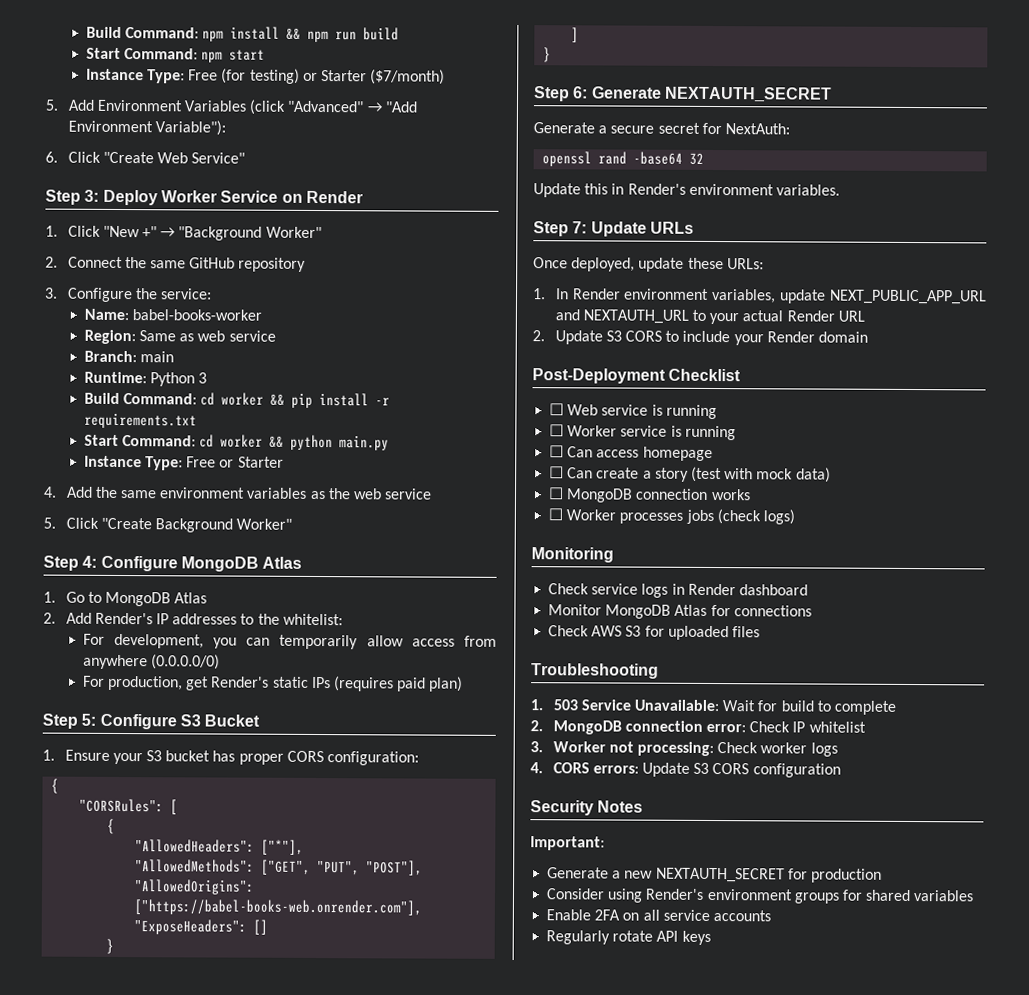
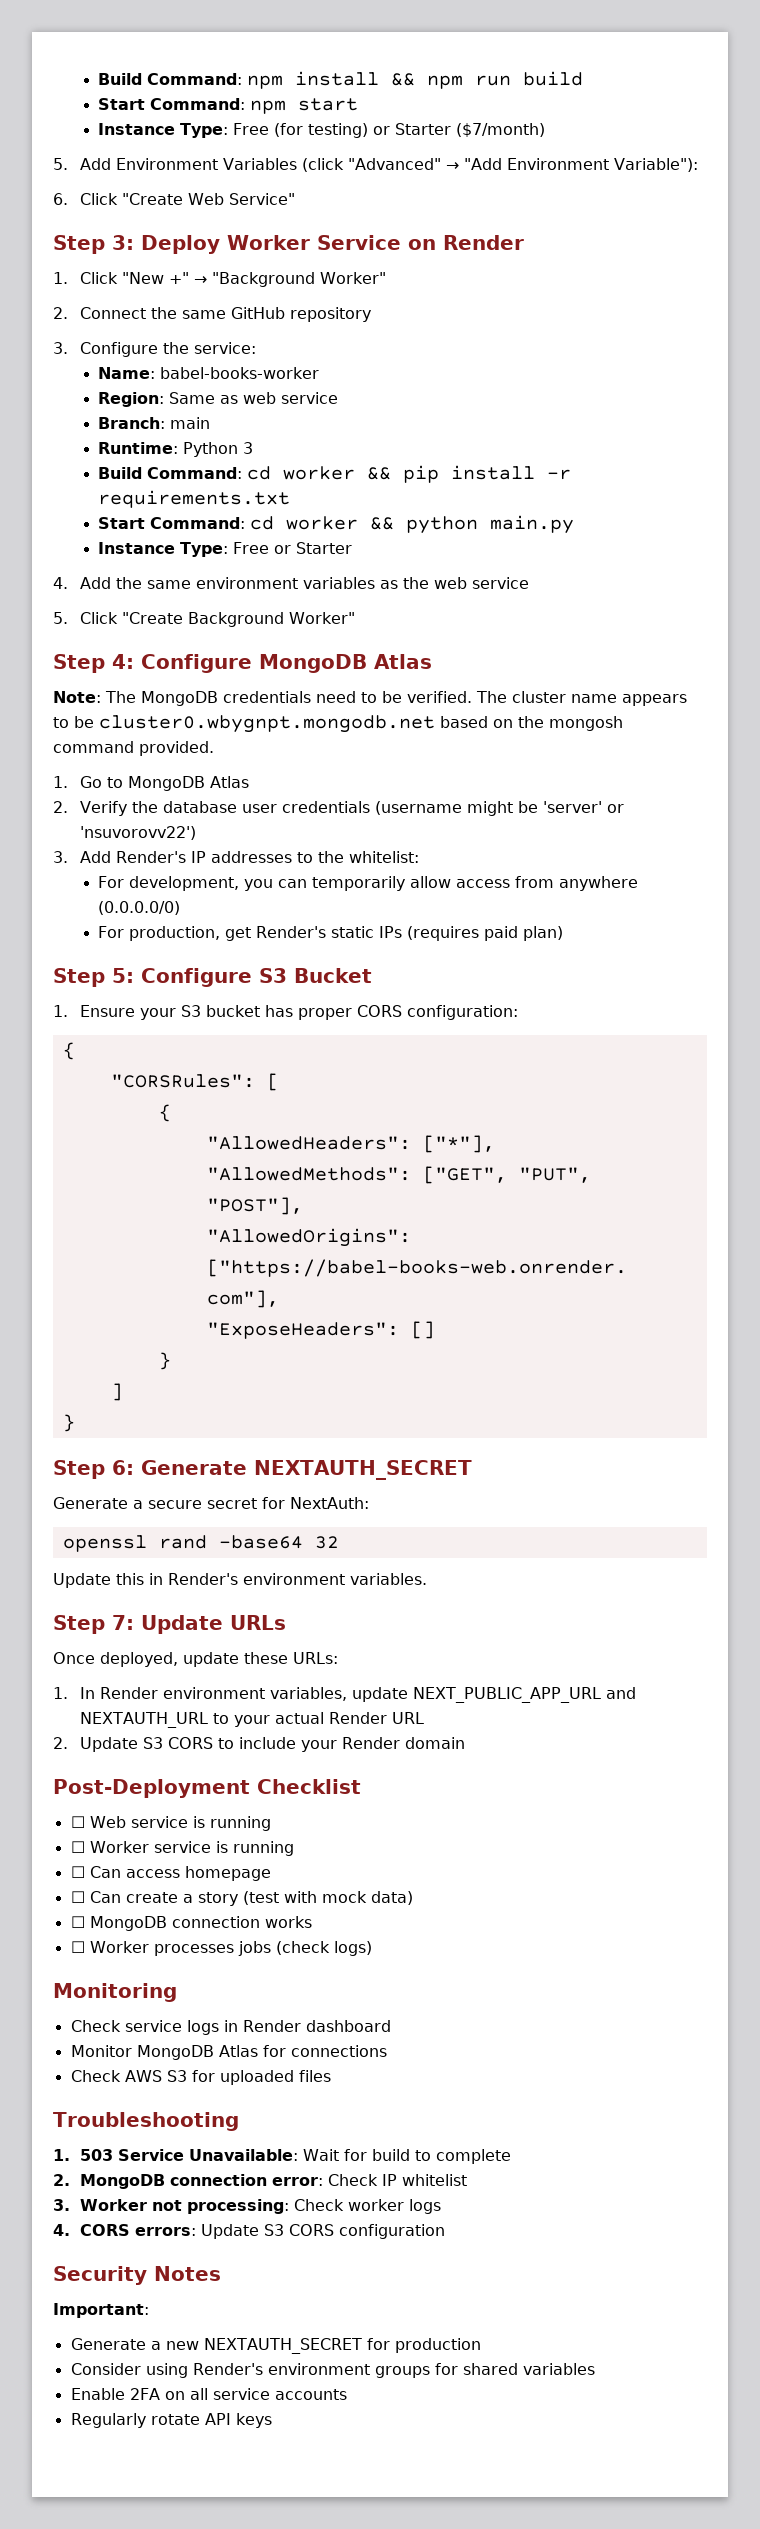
(303, 562) none -> [53,691,687,706] [53,715,623,733] [53,741,214,756] // Note: The MongoDB credentials need to be verified. The cluster name appears to be cluster0.wbygnpt.mongodb.net based on the mongosh command provided.
(56, 618) none -> [80,801,625,816] [80,826,197,840] [53,851,68,863] Verify the database user credentials (username might be 'server' or 'nsuvorovv22') // 3.

